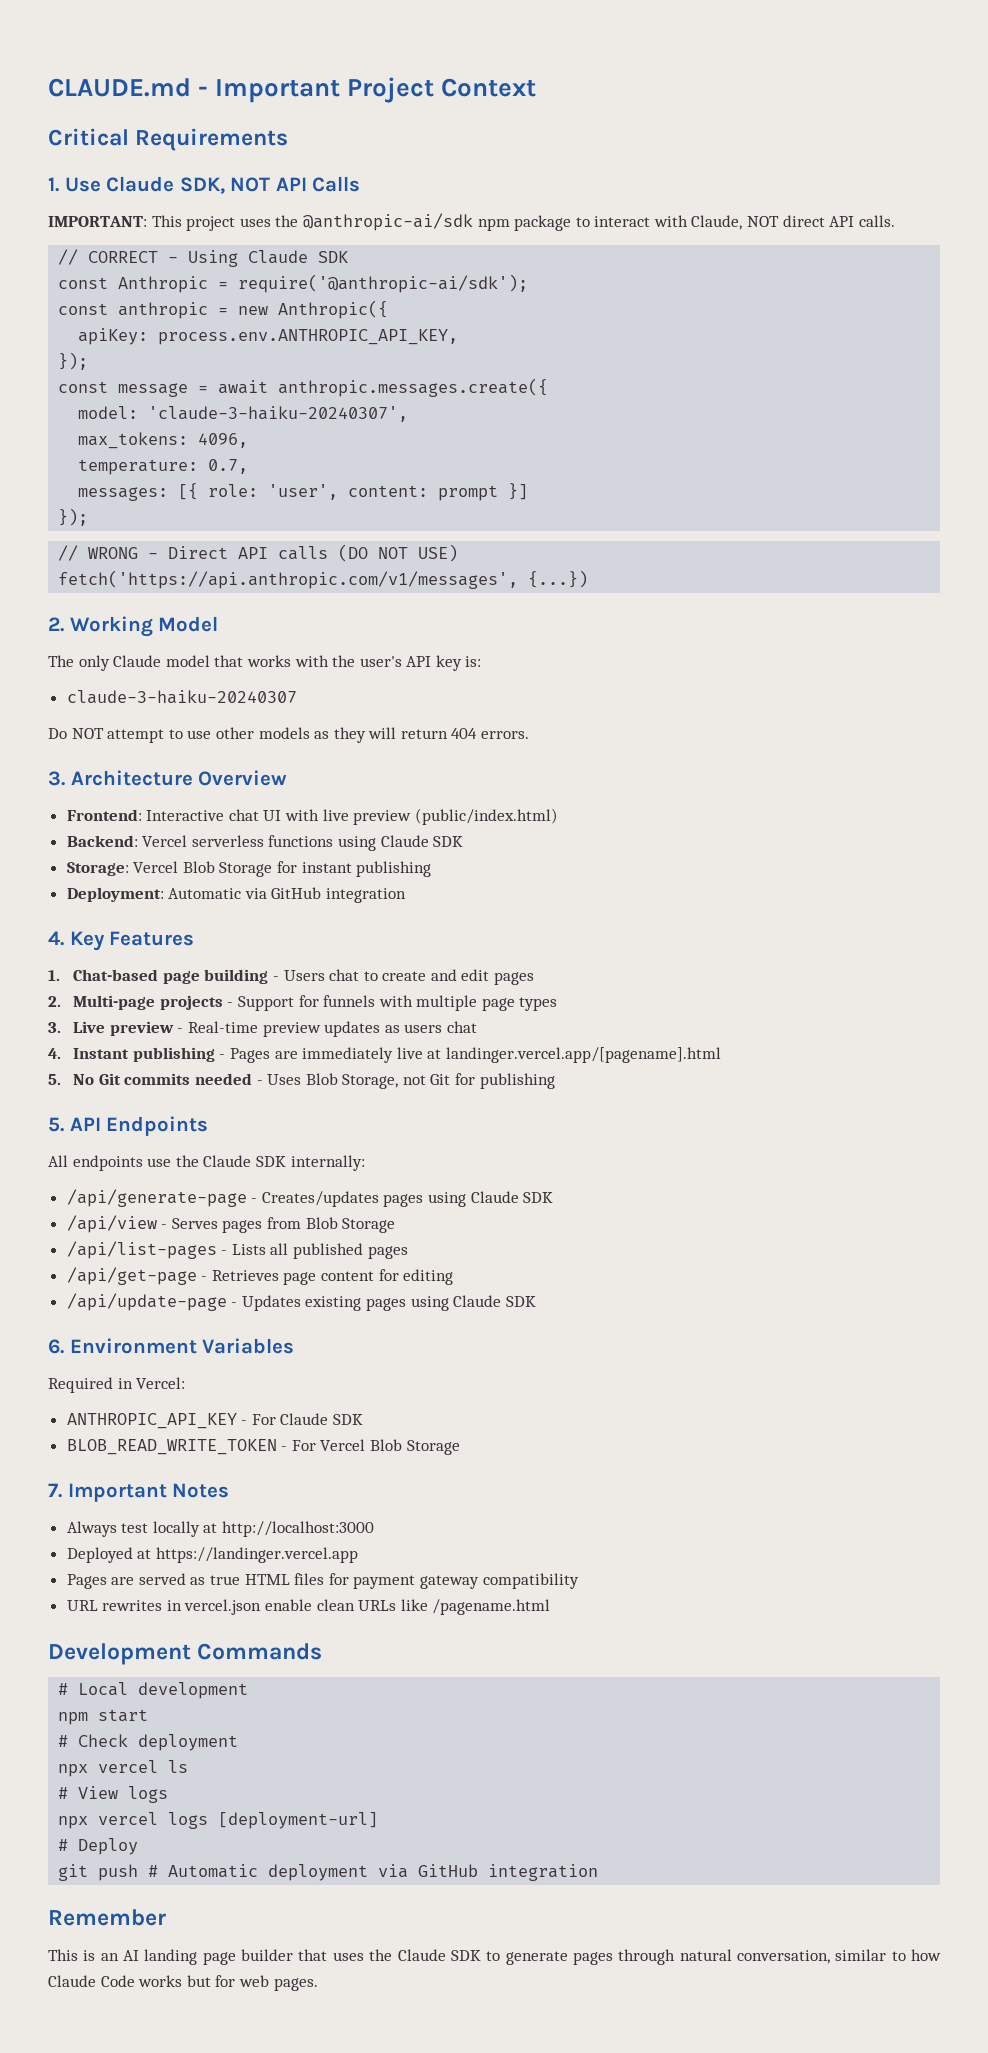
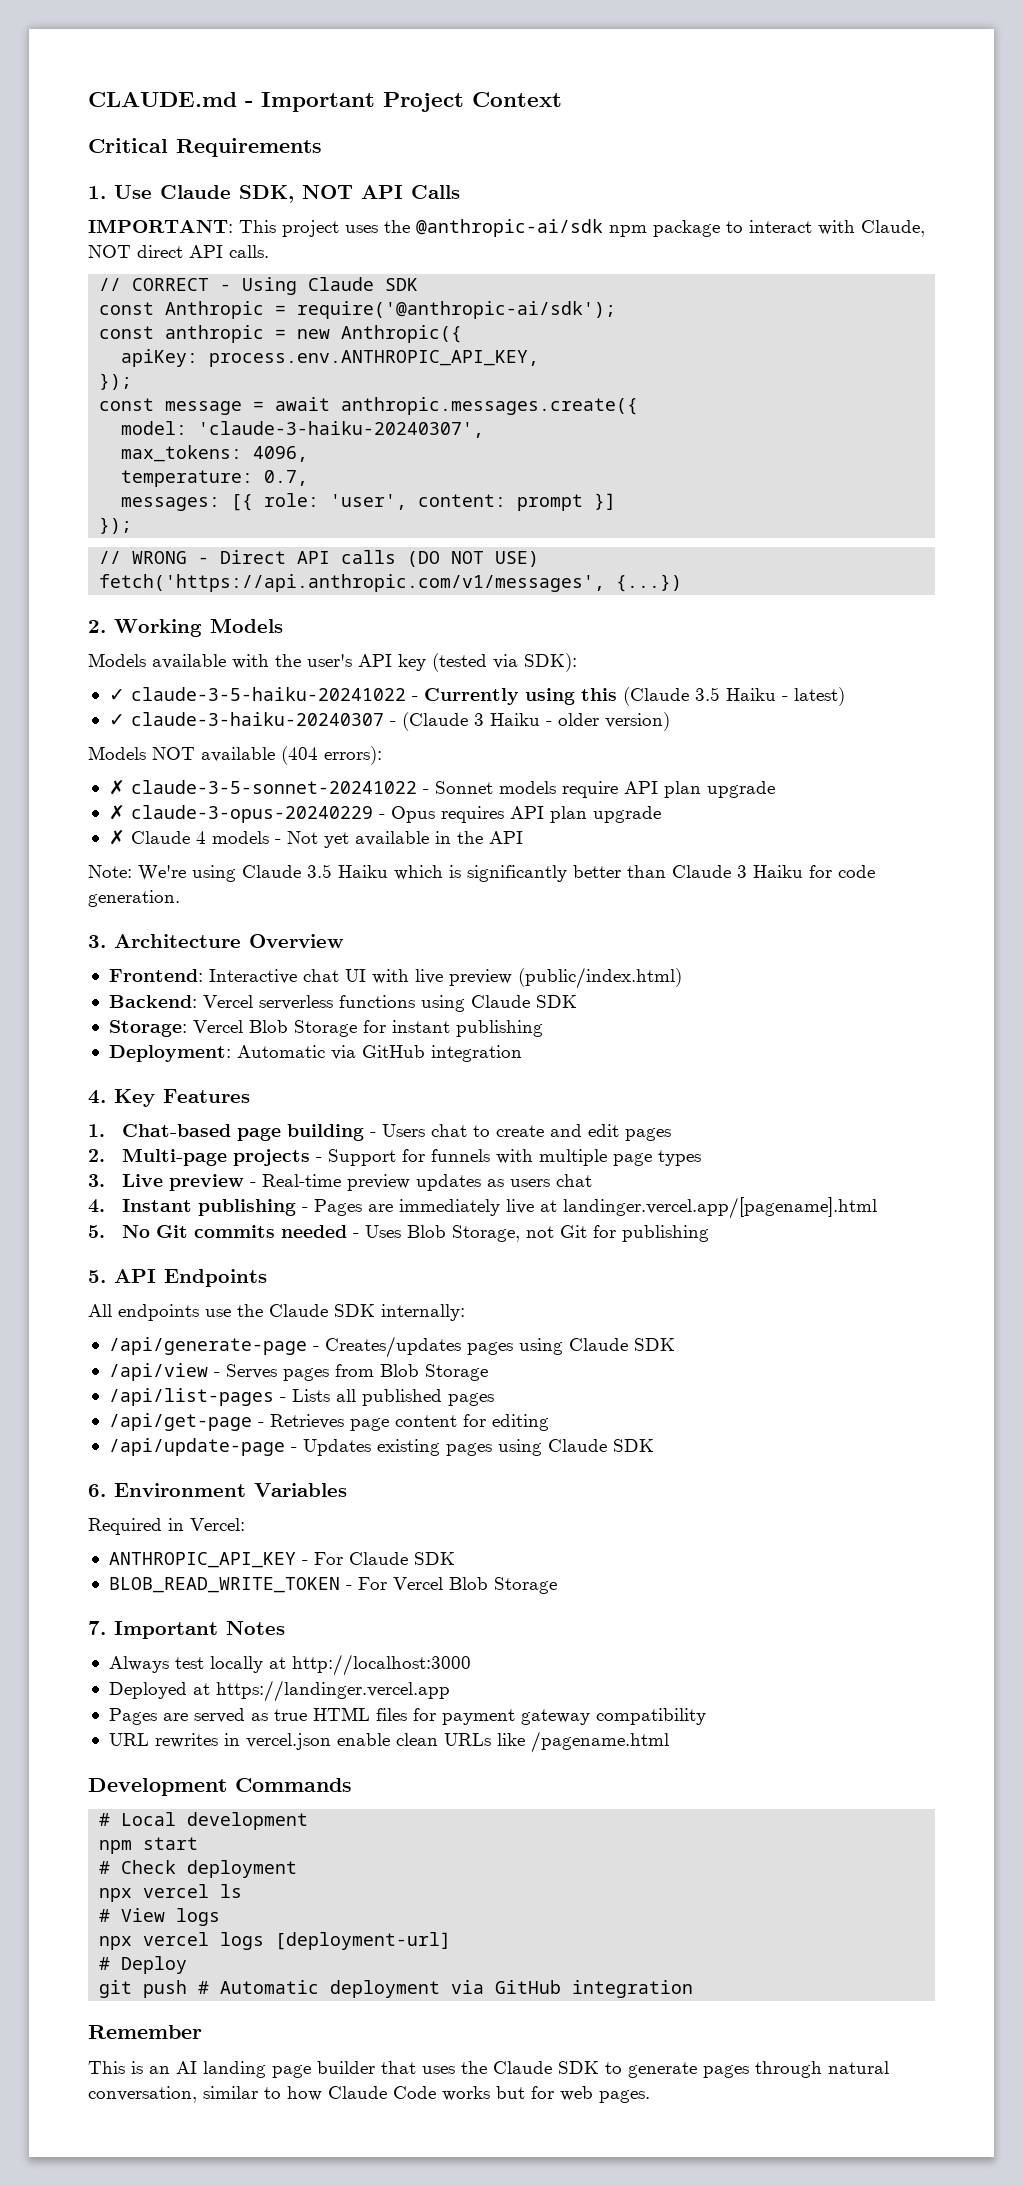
[158,616,219,632] [48,655,291,671] Model // The only Claude model that works -> [210,618,283,633] [88,653,226,669] Models // Models available
[465,656,482,667] [66,690,297,704] [48,727,530,743] is: // claude-3-haiku-20240307 // Do NOT attempt to use other models as they will return 404 errors. -> [432,653,577,672] [108,687,845,706] [108,712,670,731] [88,746,382,765] [108,780,775,798] [108,805,661,823] [108,830,523,848] [88,864,875,882] [88,890,180,907] (tested via SDK): // ✓ claude-3-5-haiku-20241022 - Currently using this (Claude 3.5 Haiku - latest) // ✓ claude-3-haiku-20240307 - (Claude 3 Haiku - older version) // Models NOT available (404 errors): // ✗ claude-3-5-sonnet-20241022 - Sonnet models require API plan upgrade // ✗ claude-3-opus-20240229 - Opus requires API plan upgrade // ✗ Claude 4 models - Not yet available in the API // Note: We're using Claude 3.5 Haiku which is significantly better than Claude 3 Haiku for code generation.

